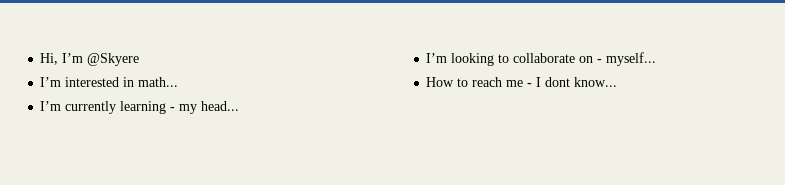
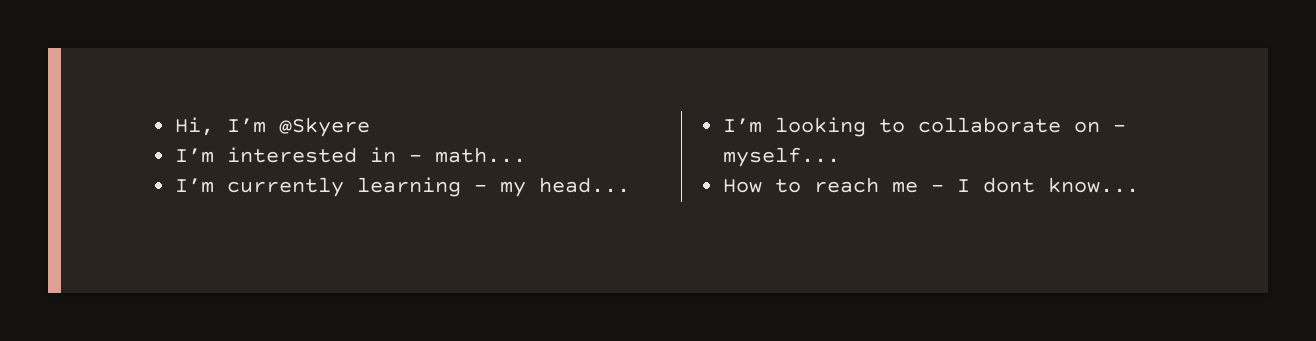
(135, 82) none -> [409,154,423,162] -

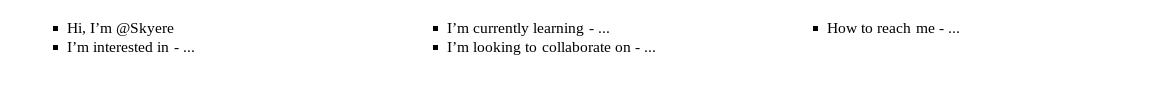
[435,147,527,163] math... -> [182,50,195,52] ...
[500,177,631,197] my head... -> [597,31,610,33] ...
[723,147,841,167] myself... -> [644,50,657,52] ...
[957,177,1140,193] I dont know... -> [947,31,960,33] ...

